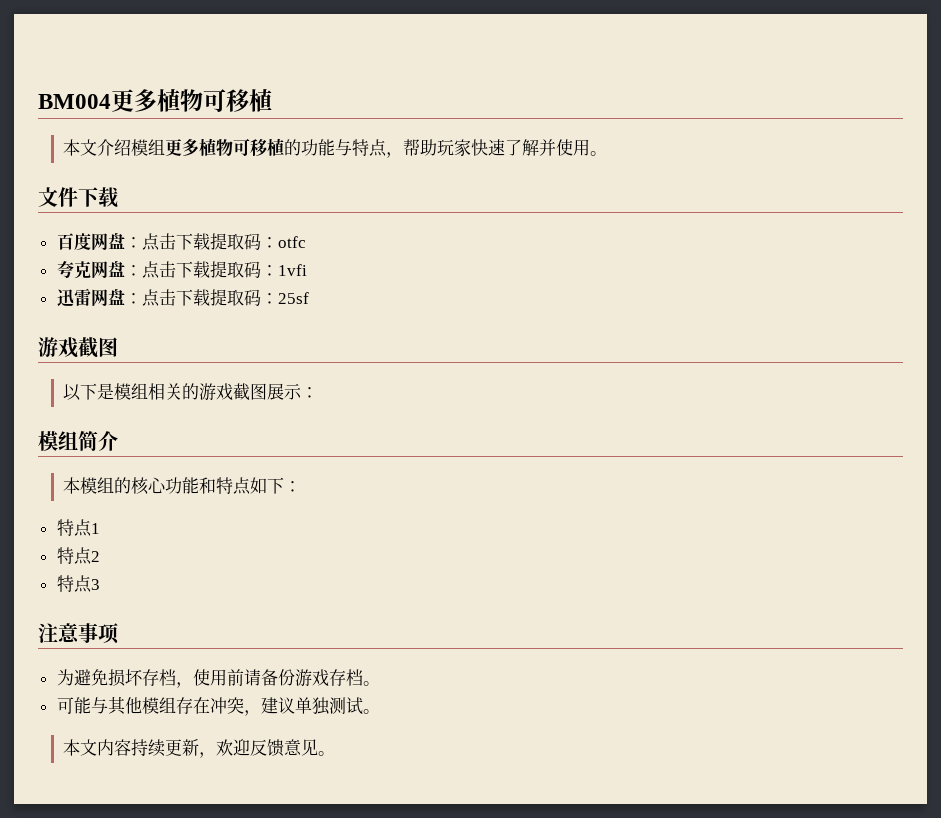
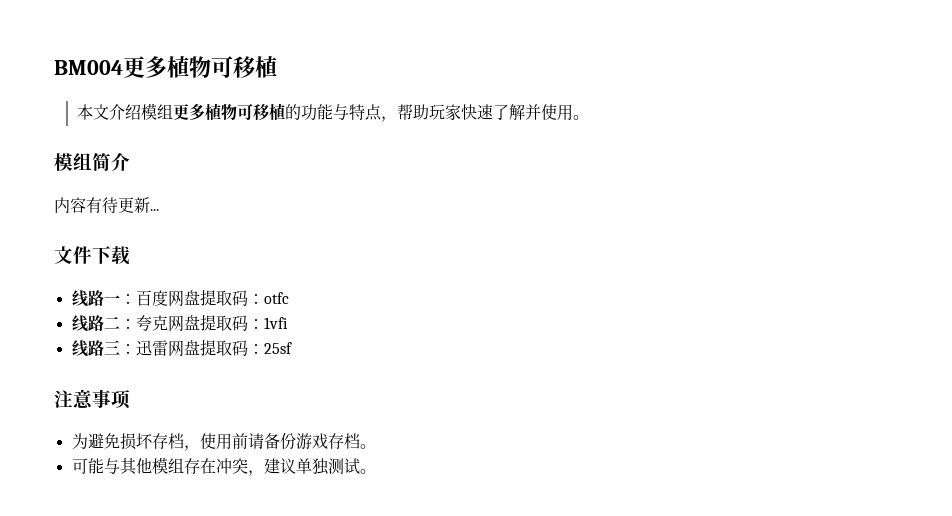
[38,187,119,208] [56,233,210,251] 文件下载 // 百度网盘：点击下载 -> [54,153,130,171] [54,197,159,213] [54,246,130,265] [71,290,200,307] 模组简介 // 内容有待更新... // 文件下载 // 线路一：百度网盘
[56,261,210,279] 夸克网盘：点击下载 -> [71,315,200,332] 线路二：夸克网盘
[56,288,210,307] 迅雷网盘：点击下载 -> [71,340,200,357] 线路三：迅雷网盘
[38,337,118,358] [63,383,319,401] [38,431,118,451] [63,477,302,495] [56,519,100,537] [56,547,100,565] [56,575,100,593] // 游戏截图 // 以下是模组相关的游戏截图展示： // 模组简介 // 本模组的核心功能和特点如下： // 特点1 // 特点2 // 特点3 -> (292, 348) none
[63,739,336,758] // 本文内容持续更新，欢迎反馈意见。 -> (376, 471) none

